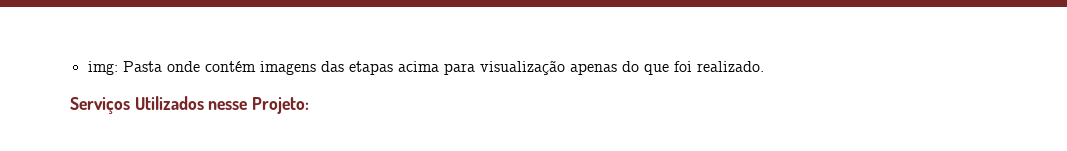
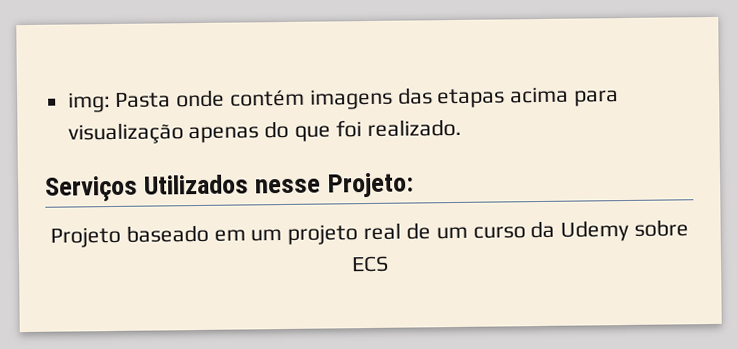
(310, 105) none -> [50,219,689,248] [351,255,389,273] // Projeto baseado em um projeto real de um curso da Udemy sobre ECS

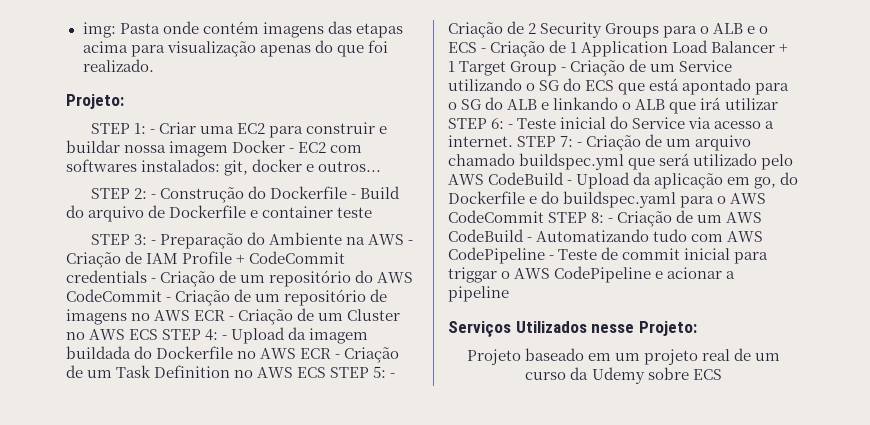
(462, 128) none -> [66,94,124,109] [90,122,387,138] [66,140,363,157] [66,159,382,176] [90,186,400,203] [66,205,373,222] [90,232,413,249] [66,251,346,268] [66,270,414,287] [66,289,388,306] [66,308,401,325] [66,327,369,344] [66,346,400,363] [66,365,396,378] [448,21,769,38] [448,40,789,57] [448,59,733,76] [448,78,790,95] [448,97,778,114] [448,116,775,129] [448,134,752,151] [448,153,794,170] [448,172,799,189] [448,191,767,208] [448,210,763,227] [448,229,764,242] [448,247,769,264] [448,266,736,283] [448,286,509,302] // Projeto: // STEP 1: - Criar uma EC2 para construir e buildar nossa imagem Docker - EC2 com softwares instalados: git, docker e outros... // STEP 2: - Construção do Dockerfile - Build do arquivo de Dockerfile e container teste // STEP 3: - Preparação do Ambiente na AWS - Criação de IAM Profile + CodeCommit credentials - Criação de um repositório do AWS CodeCommit - Criação de um repositório de imagens no AWS ECR - Criação de um Cluster no AWS ECS STEP 4: - Upload da imagem buildada do Dockerfile no AWS ECR - Criação de um Task Definition no AWS ECS STEP 5: - Criação de 2 Security Groups para o ALB e o ECS - Criação de 1 Application Load Balancer + 1 Target Group - Criação de um Service utilizando o SG do ECS que está apontado para o SG do ALB e linkando o ALB que irá utilizar STEP 6: - Teste inicial do Service via acesso a internet. STEP 7: - Criação de um arquivo chamado buildspec.yml que será utilizado pelo AWS CodeBuild - Upload da aplicação em go, do Dockerfile e do buildspec.yaml para o AWS CodeCommit STEP 8: - Criação de um AWS CodeBuild - Automatizando tudo com AWS CodePipeline - Teste de commit inicial para triggar o AWS CodePipeline e acionar a pipeline

